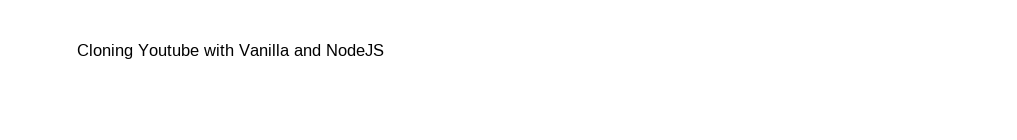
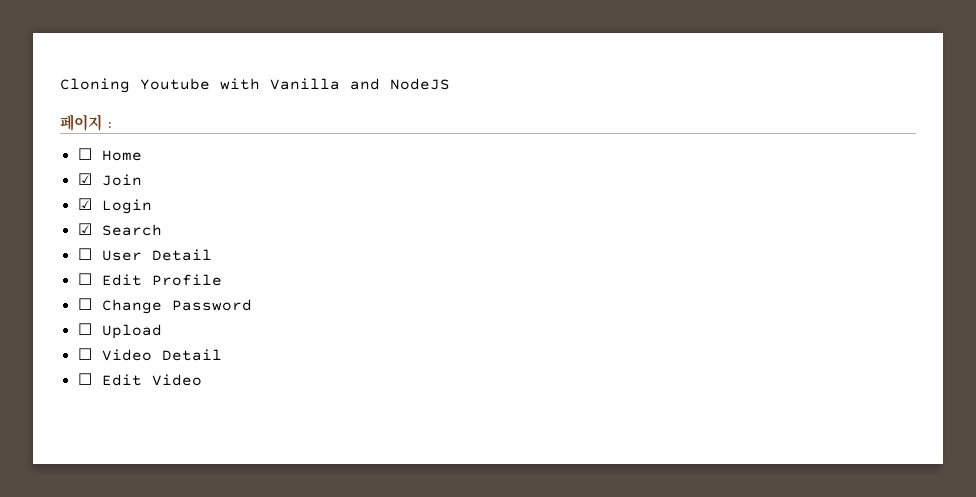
(384, 50) none -> [60,114,112,131] [77,148,142,161] [77,173,142,186] [77,198,152,214] [77,223,162,236] [77,248,212,261] [77,273,222,286] [77,298,252,314] [77,323,162,339] [77,348,222,361] [77,373,202,386] // 페이지 : // ☐ Home // ☑ Join // ☑ Login // ☑ Search // ☐ User Detail // ☐ Edit Profile // ☐ Change Password // ☐ Upload // ☐ Video Detail // ☐ Edit Video

